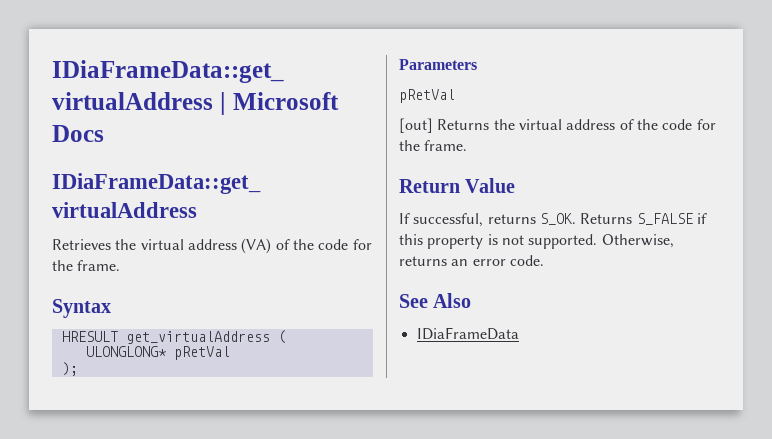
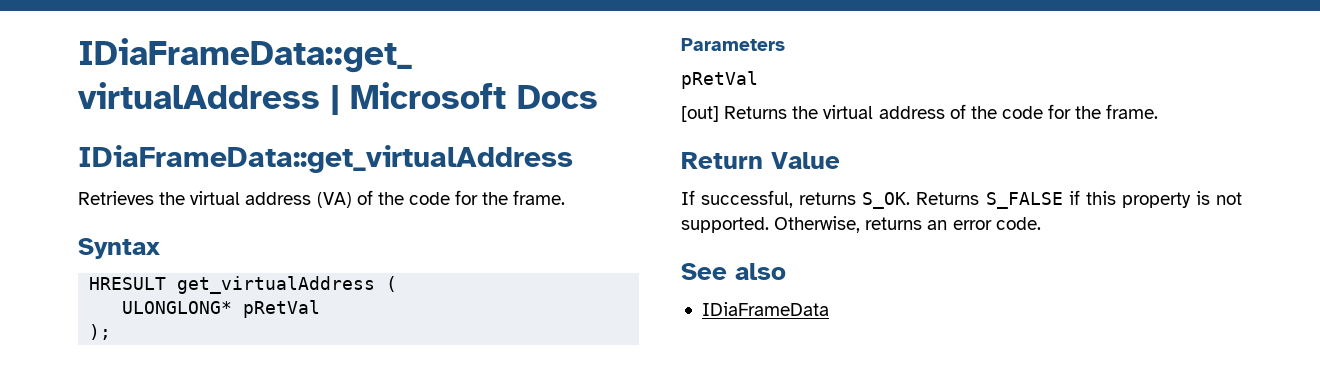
[433,293,472,308] Also -> [735,263,786,280] also

